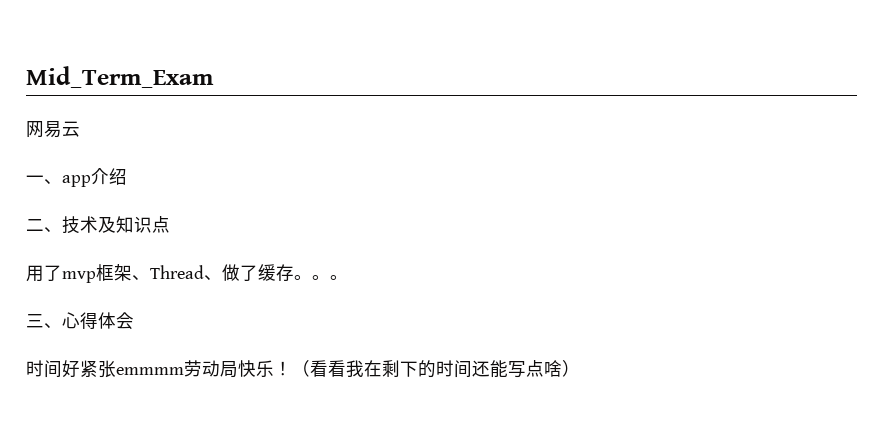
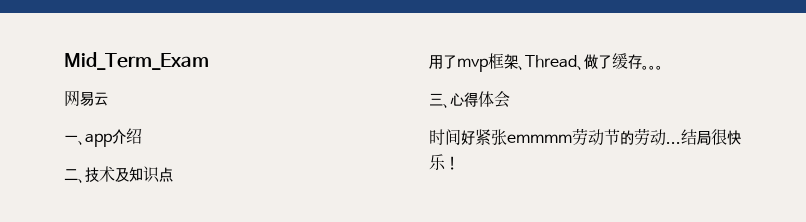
[220,360,580,378] 局快乐！（看看我在剩下的时间还能写点啥） -> [604,128,741,146] [429,154,459,170] 节的劳动...结局很快乐！

